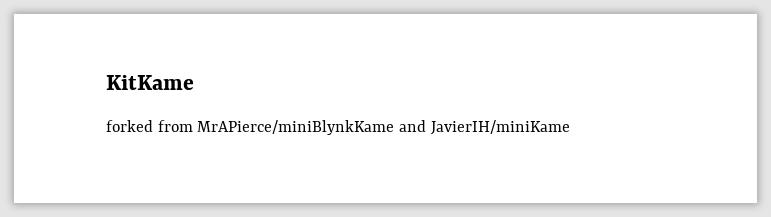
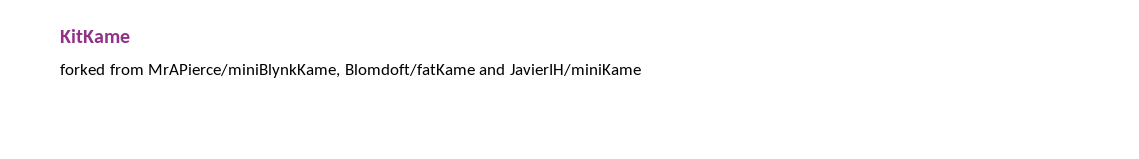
[197,120,395,135] MrAPierce/miniBlynkKame -> [148,64,475,78] MrAPierce/miniBlynkKame, Blomdoft/fatKame

